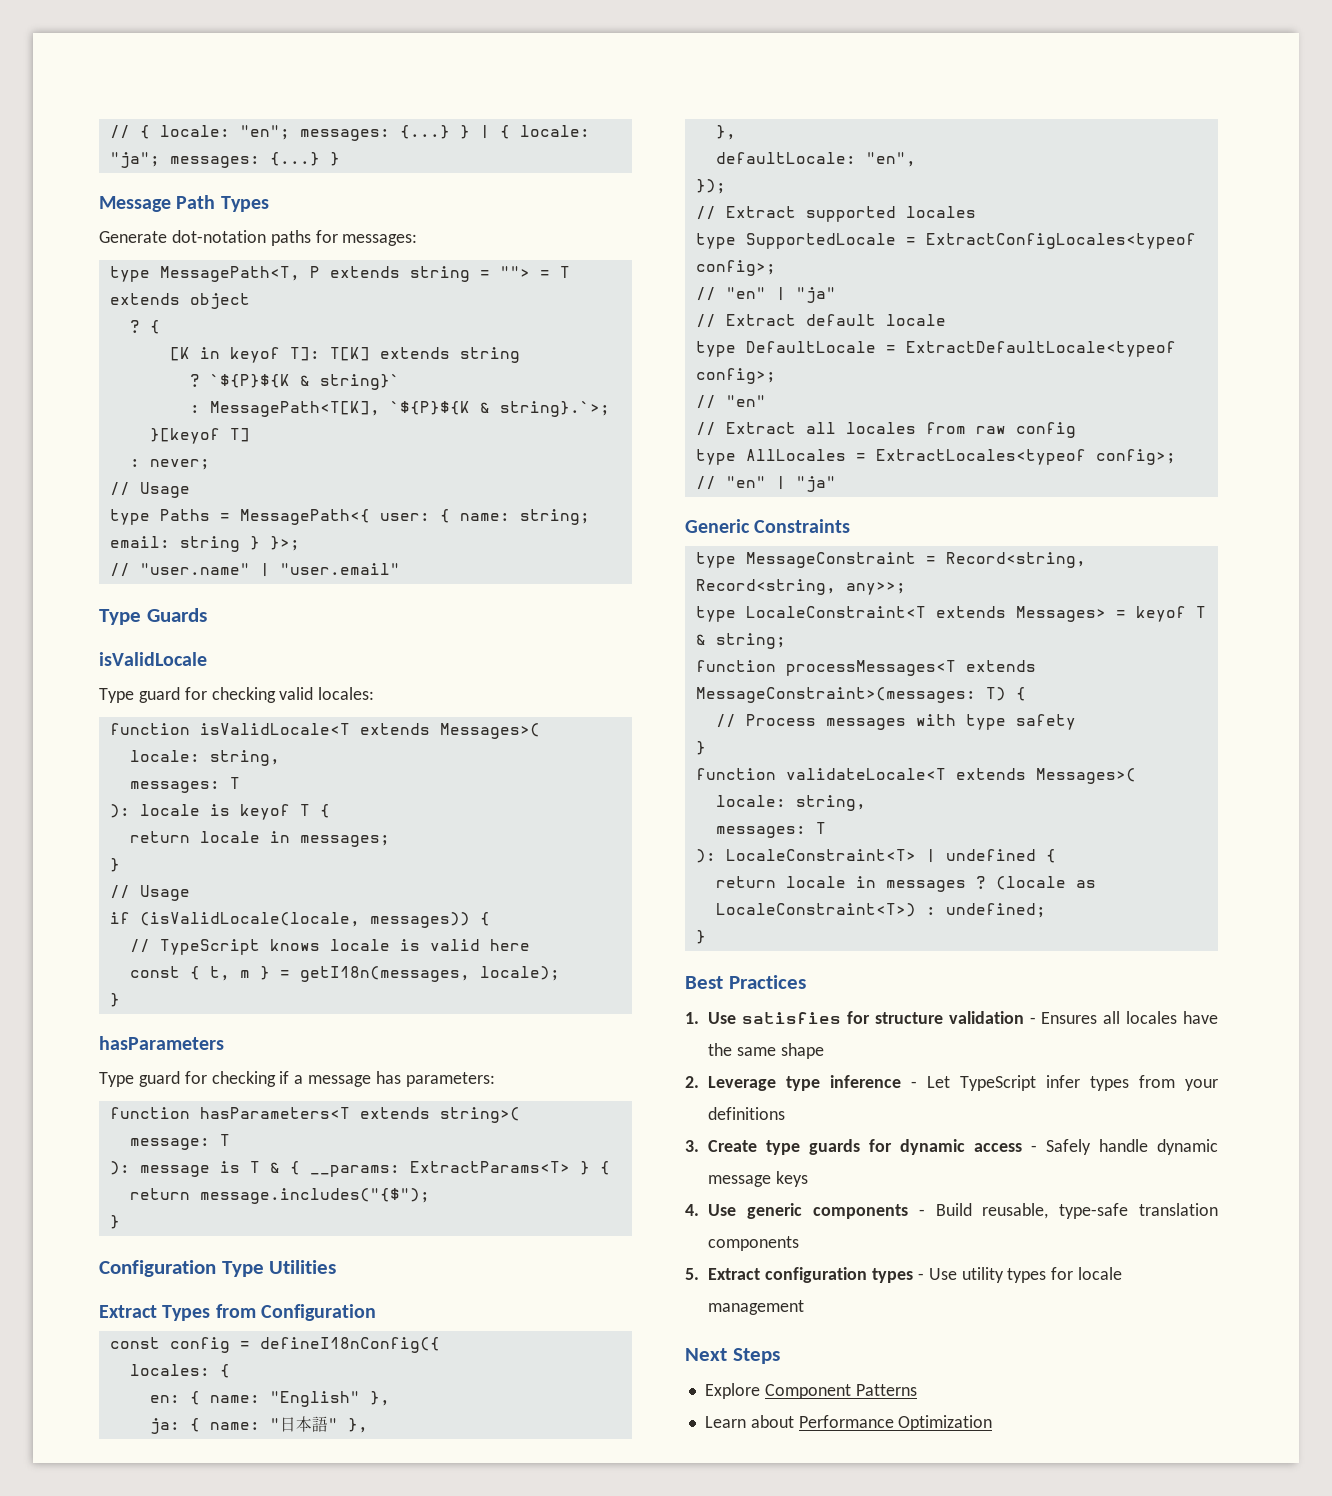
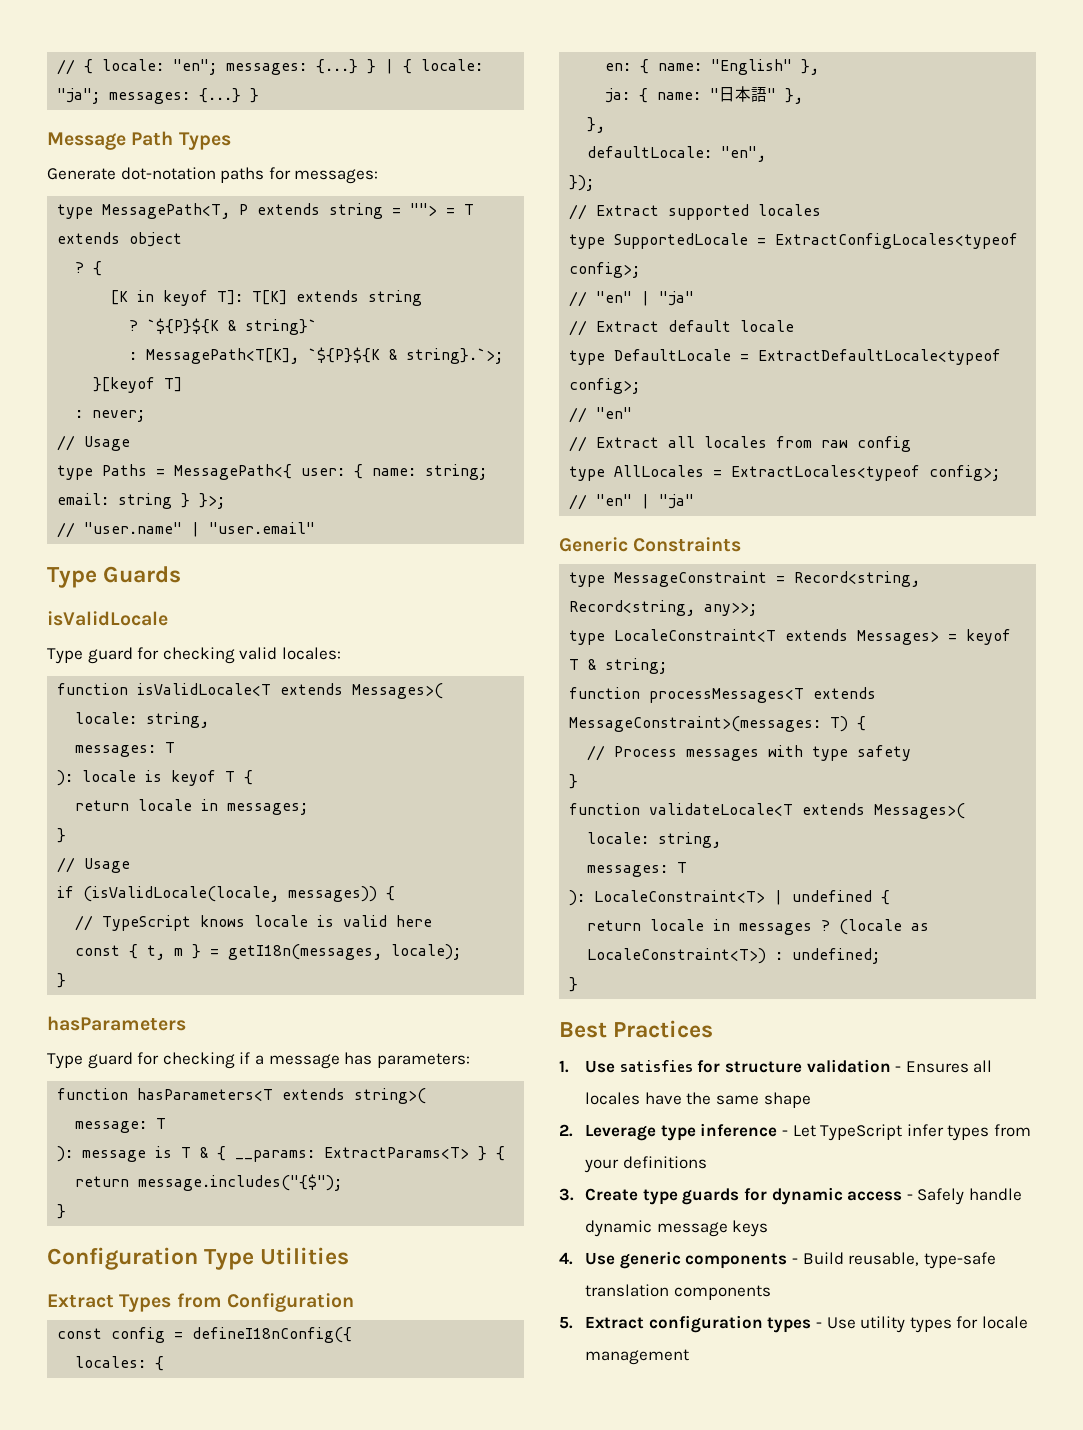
[685,1348,780,1364] [704,1383,917,1399] [704,1415,993,1431] // Next Steps // Explore Component Patterns // Learn about Performance Optimization -> (690, 1357) none

